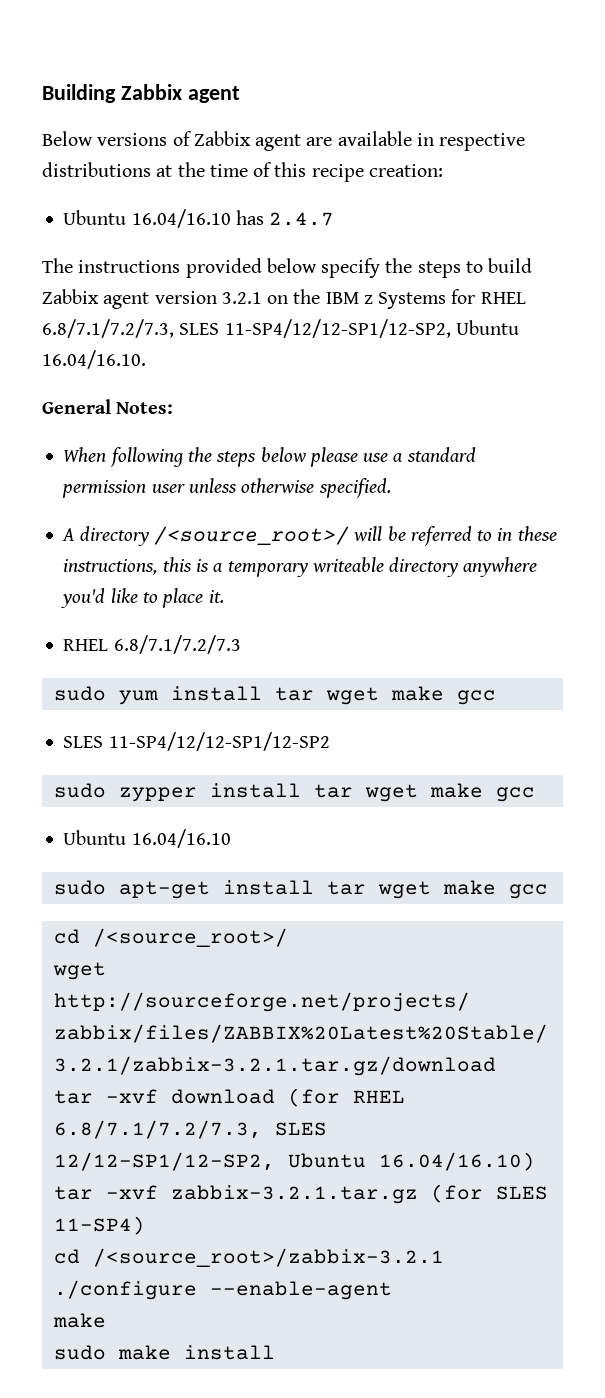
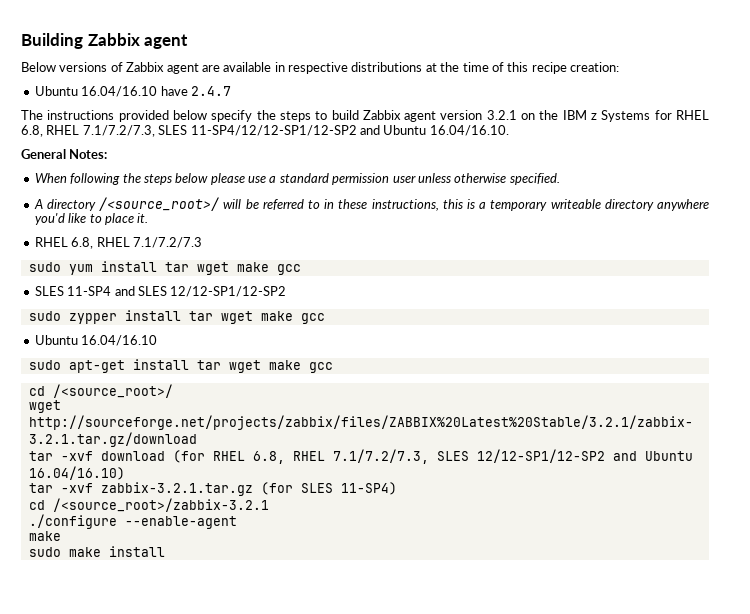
[235,210,264,225] has -> [160,86,188,96] have
[42,319,451,338] 6.8/7.1/7.2/7.3, SLES 11-SP4/12/12-SP1/12-SP2, -> [21,125,380,137] 6.8, RHEL 7.1/7.2/7.3, SLES 11-SP4/12/12-SP1/12-SP2 and
[113,635,241,654] 6.8/7.1/7.2/7.3 -> [71,237,202,249] 6.8, RHEL 7.1/7.2/7.3
[108,732,330,751] 11-SP4/12/12-SP1/12-SP2 -> [67,286,287,297] 11-SP4 and SLES 12/12-SP1/12-SP2
[53,1120,327,1139] [53,1152,275,1171] 6.8/7.1/7.2/7.3, SLES 12/12-SP1/12-SP2, -> [252,449,637,464] 6.8, RHEL 7.1/7.2/7.3, SLES 12/12-SP1/12-SP2 and

